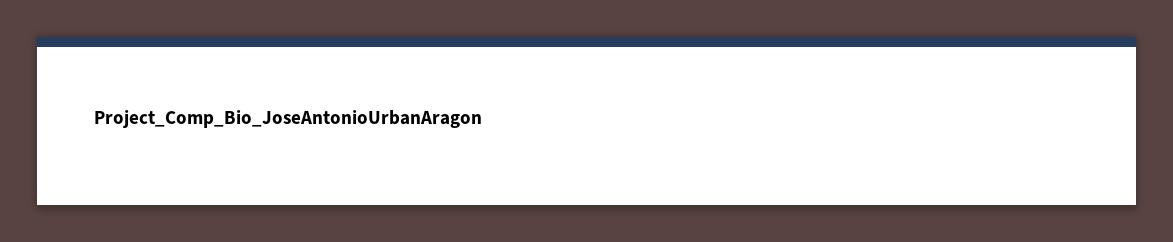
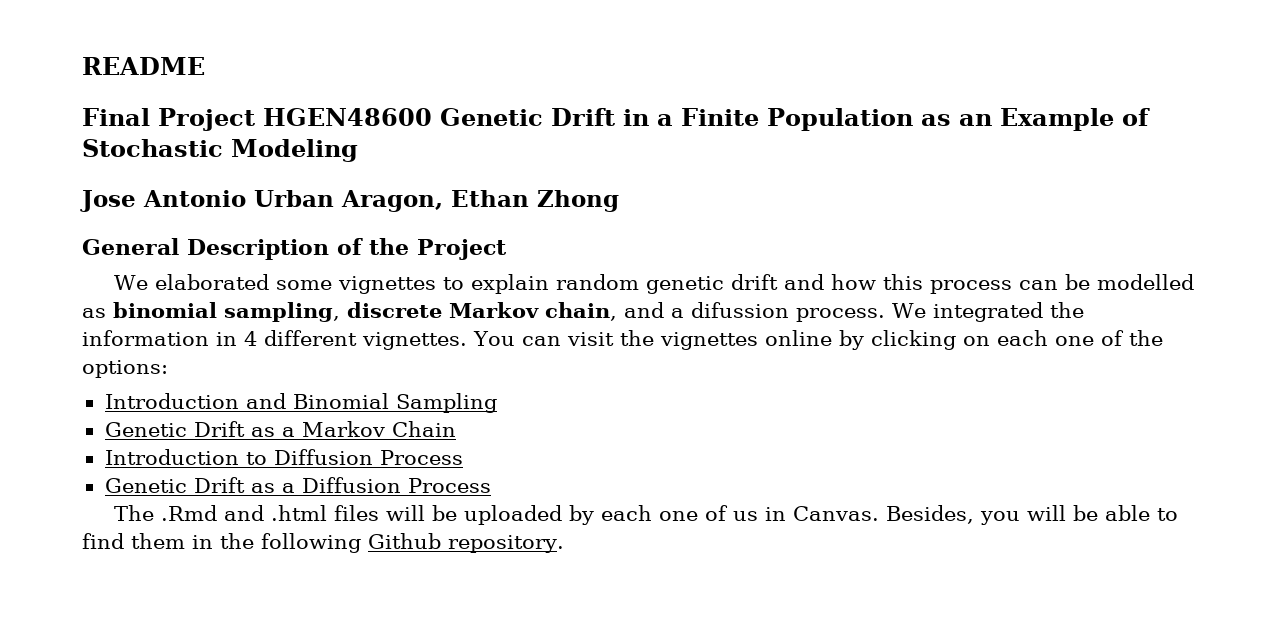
[94,110,482,128] Project_Comp_Bio_JoseAntonioUrbanAragon -> [82,57,205,75] [82,108,1150,131] [82,139,358,162] [80,190,619,212] [82,238,507,260] [113,274,1194,294] [82,302,1084,322] [82,330,1163,350] [82,360,168,378] [104,393,497,413] [104,421,456,437] [104,449,463,465] [104,477,491,493] [113,505,1178,525] [82,533,564,553] README // Final Project HGEN48600 Genetic Drift in a Finite Population as an Example of Stochastic Modeling // Jose Antonio Urban Aragon, Ethan Zhong // General Description of the Project // We elaborated some vignettes to explain random genetic drift and how this process can be modelled as binomial sampling, discrete Markov chain, and a difussion process. We integrated the information in 4 different vignettes. You can visit the vignettes online by clicking on each one of the options: // Introduction and Binomial Sampling // Genetic Drift as a Markov Chain // Introduction to Diffusion Process // Genetic Drift as a Diffusion Process // The .Rmd and .html files will be uploaded by each one of us in Canvas. Besides, you will be able to find them in the following Github repository.

